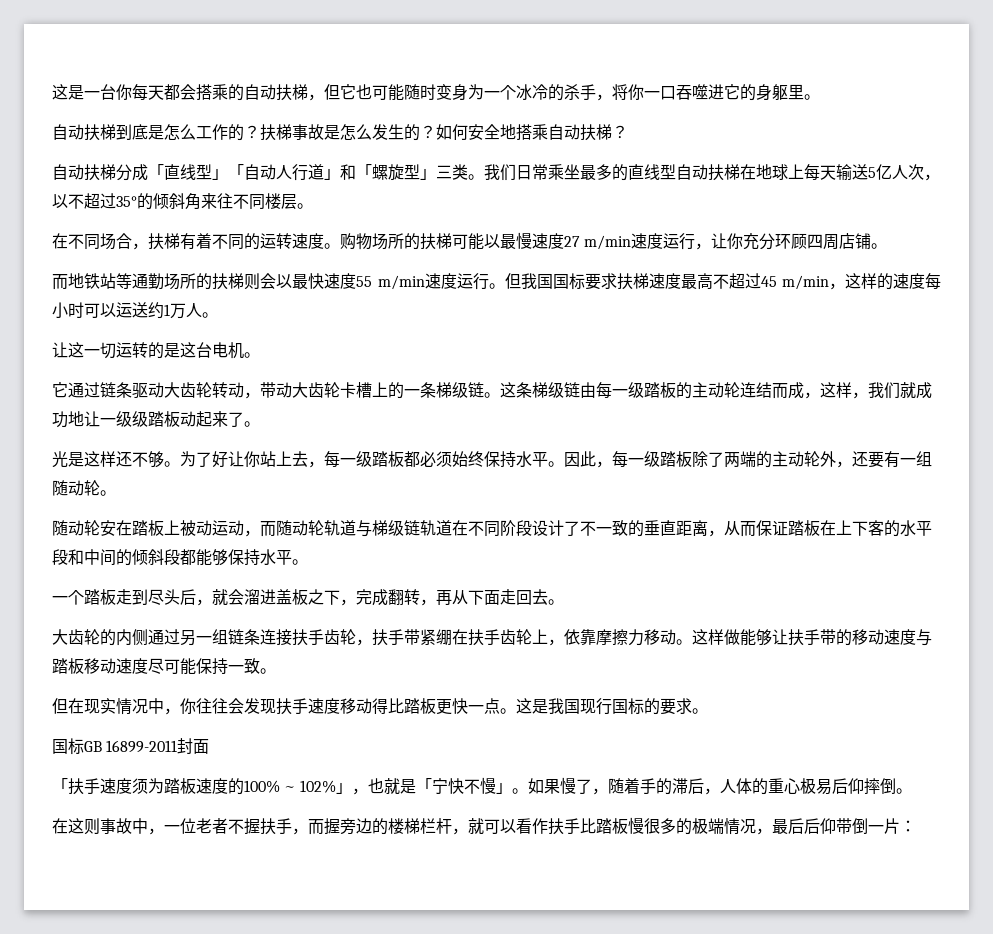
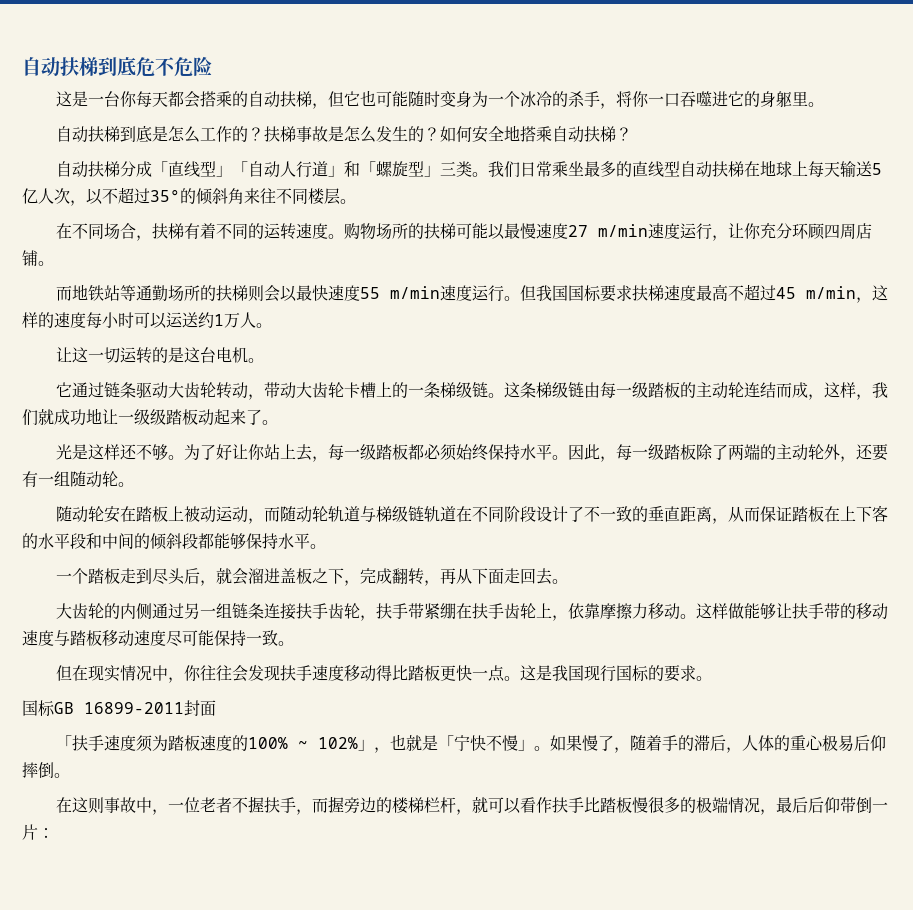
(52, 92) none -> [22,56,212,77] 自动扶梯到底危不危险 //

